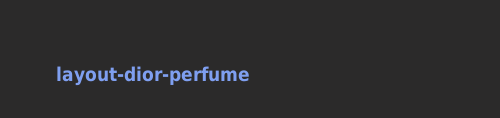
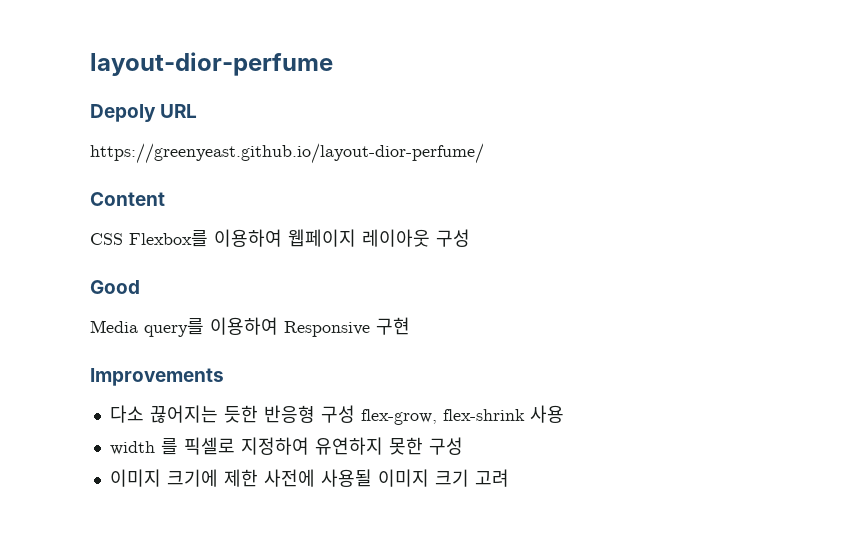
(250, 76) none -> [90,104,198,122] [90,143,484,164] [90,192,165,206] [90,229,470,247] [90,280,140,294] [90,317,410,337] [90,368,224,386] [109,405,564,425] [109,437,463,455] [109,469,509,487] // Depoly URL // https://greenyeast.github.io/layout-dior-perfume/ // Content // CSS Flexbox를 이용하여 웹페이지 레이아웃 구성 // Good // Media query를 이용하여 Responsive 구현 // Improvements // 다소 끊어지는 듯한 반응형 구성 flex-grow, flex-shrink 사용 // width 를 픽셀로 지정하여 유연하지 못한 구성 // 이미지 크기에 제한 사전에 사용될 이미지 크기 고려

